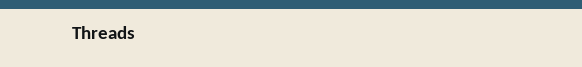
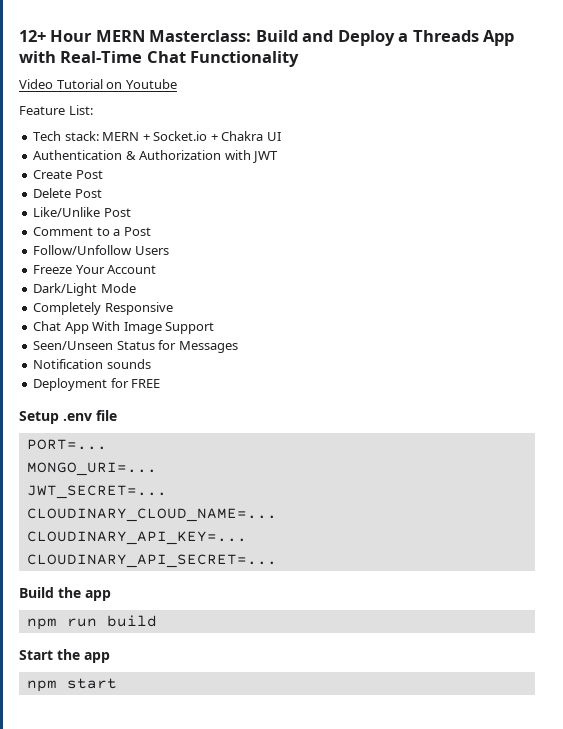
[72,26,135,39] Threads -> [19,30,515,46] [19,51,300,67] [19,79,177,89] [19,105,93,115] [33,131,281,141] [33,150,279,163] [33,170,103,179] [33,188,102,198] [33,207,131,217] [33,227,151,236] [33,245,169,255] [33,265,157,274] [33,283,136,296] [33,302,173,315] [33,321,215,334] [33,340,238,353] [33,359,151,369] [33,378,161,391] [19,410,117,424] [26,439,107,450] [26,462,157,476] [26,485,167,499] [26,508,277,522] [26,531,247,545] [26,554,277,568] [19,587,111,601] [26,615,157,630] [19,649,110,663] [26,678,117,692] 12+ Hour MERN Masterclass: Build and Deploy a Threads App with Real-Time Chat Functionality // Video Tutorial on Youtube // Feature List: // Tech stack: MERN + Socket.io + Chakra UI // Authentication & Authorization with JWT // Create Post // Delete Post // Like/Unlike Post // Comment to a Post // Follow/Unfollow Users // Freeze Your Account // Dark/Light Mode // Completely Responsive // Chat App With Image Support // Seen/Unseen Status for Messages // Notification sounds // Deployment for FREE // Setup .env file // PORT=... // MONGO_URI=... // JWT_SECRET=... // CLOUDINARY_CLOUD_NAME=... // CLOUDINARY_API_KEY=... // CLOUDINARY_API_SECRET=... // Build the app // npm run build // Start the app // npm start

